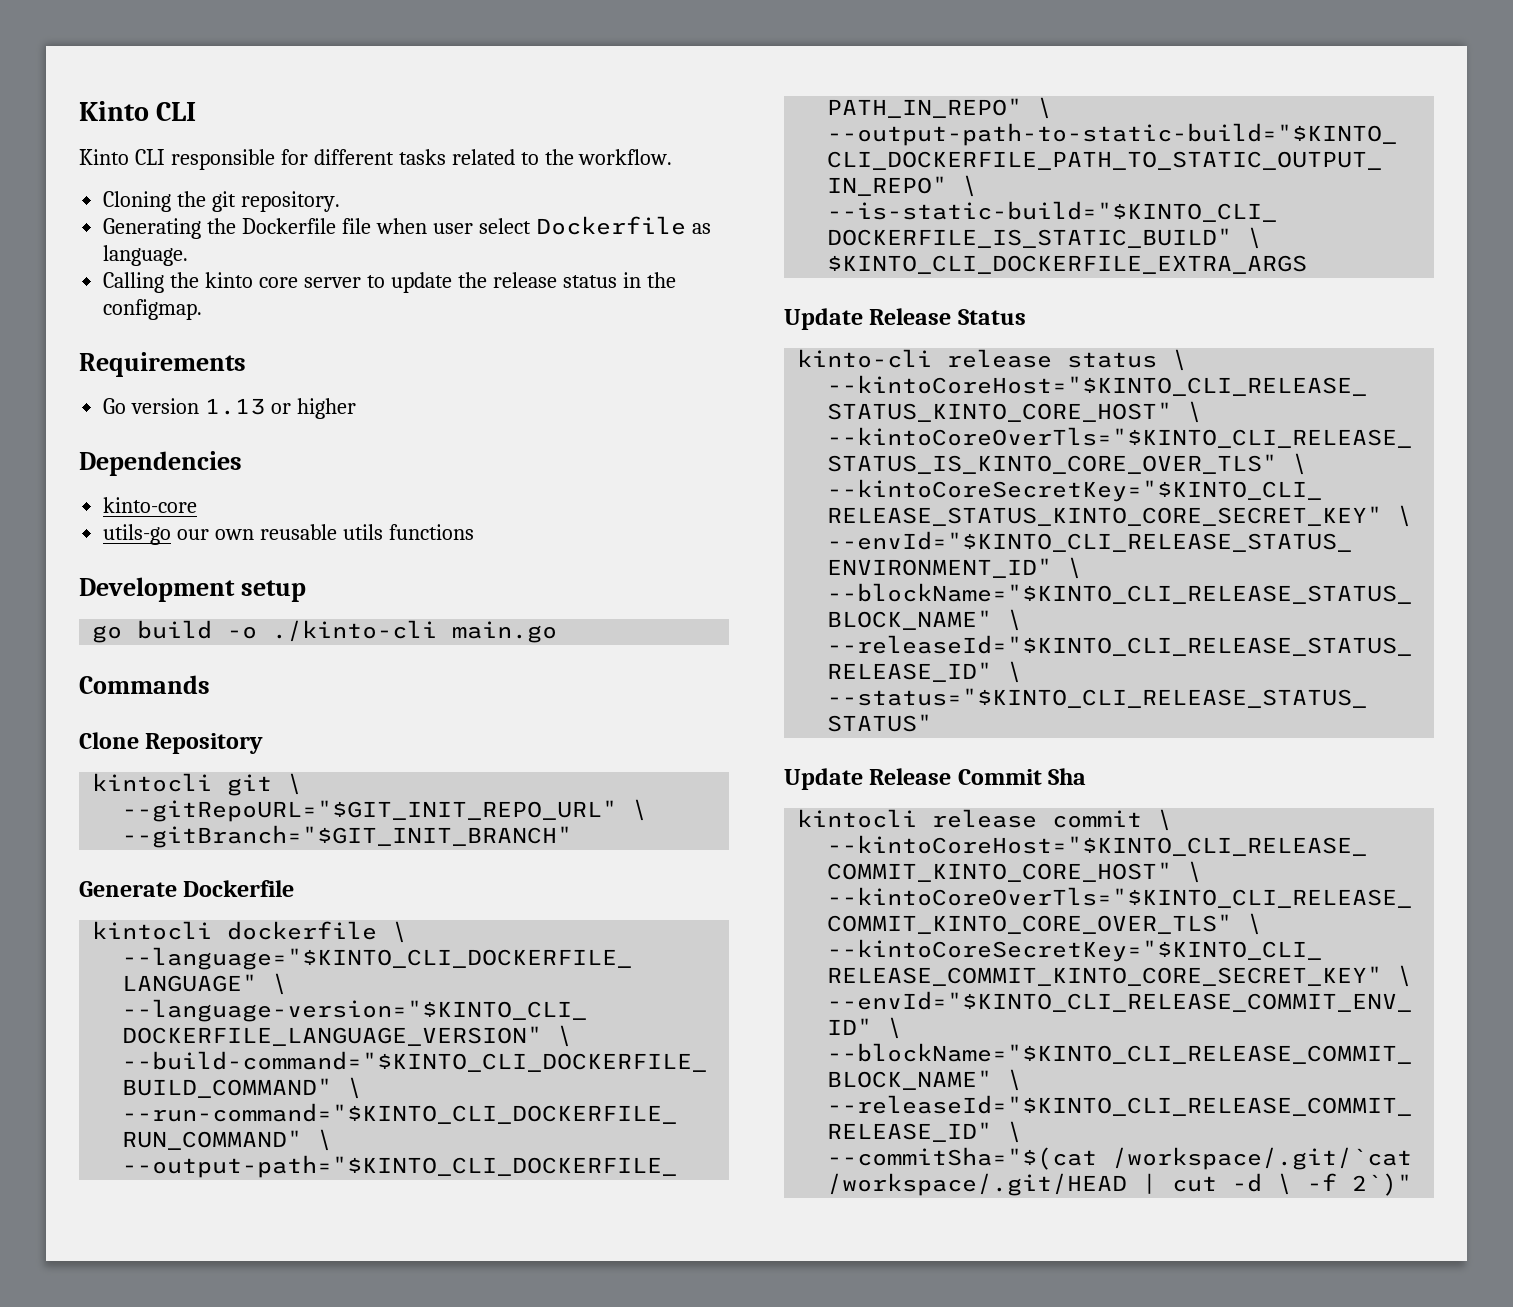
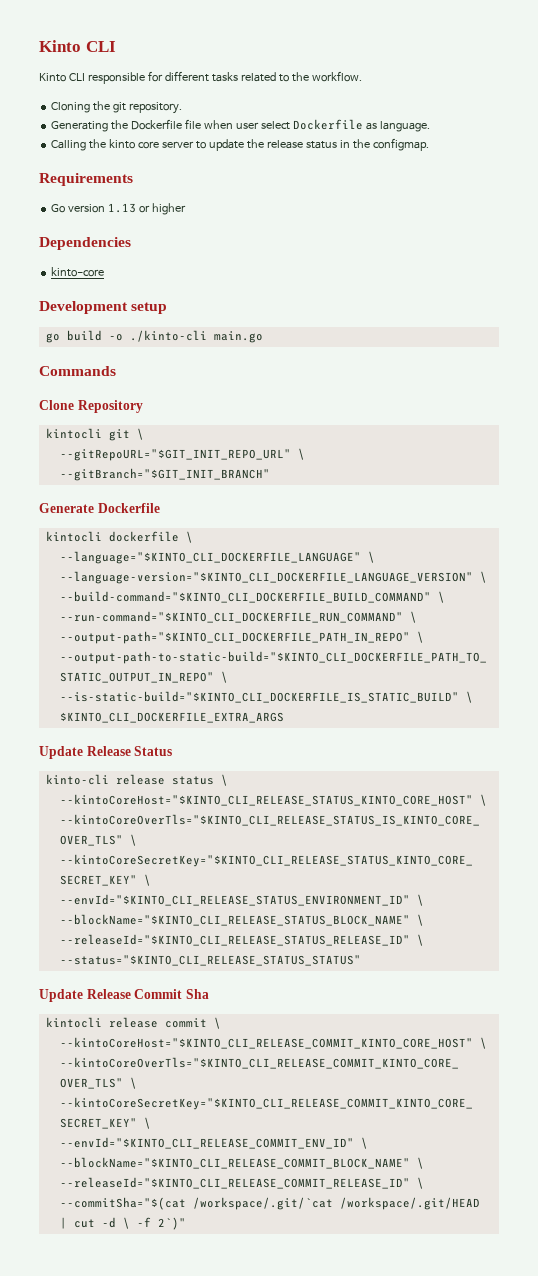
[103,524,474,545] // utils-go our own reusable utils functions -> (105, 272) none

